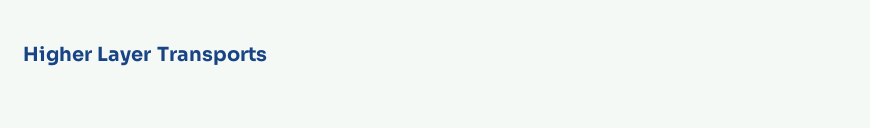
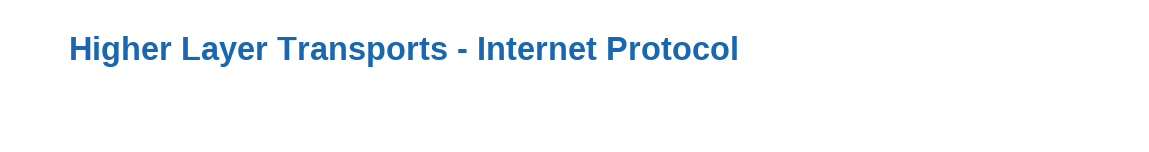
(267, 55) none -> [457,36,739,60] - Internet Protocol

